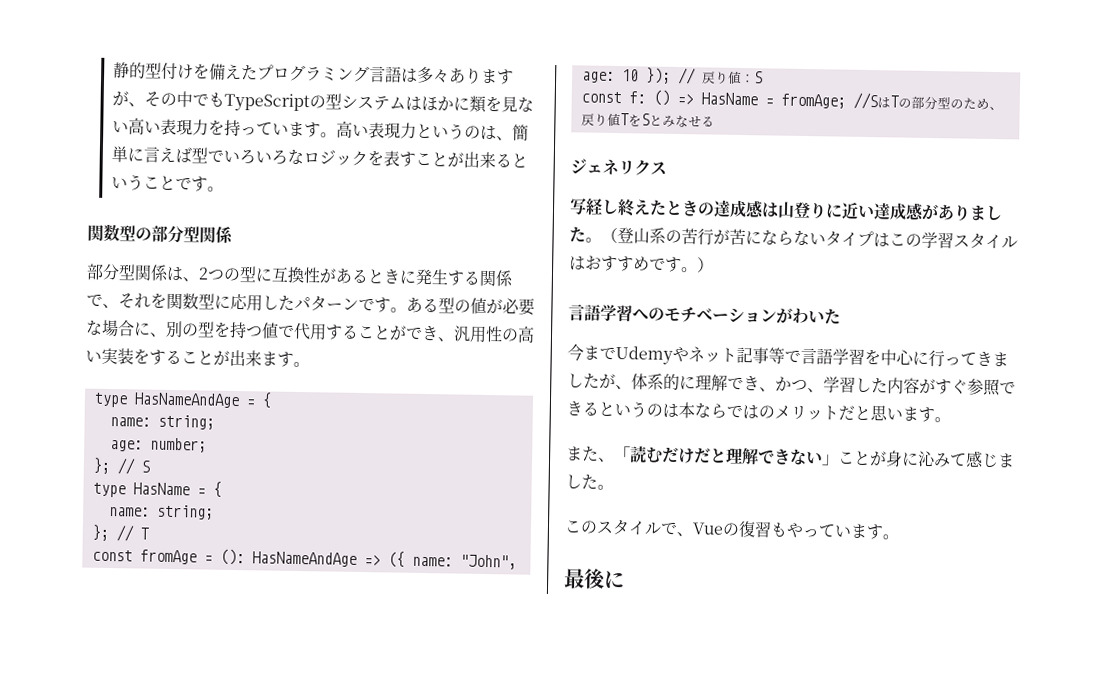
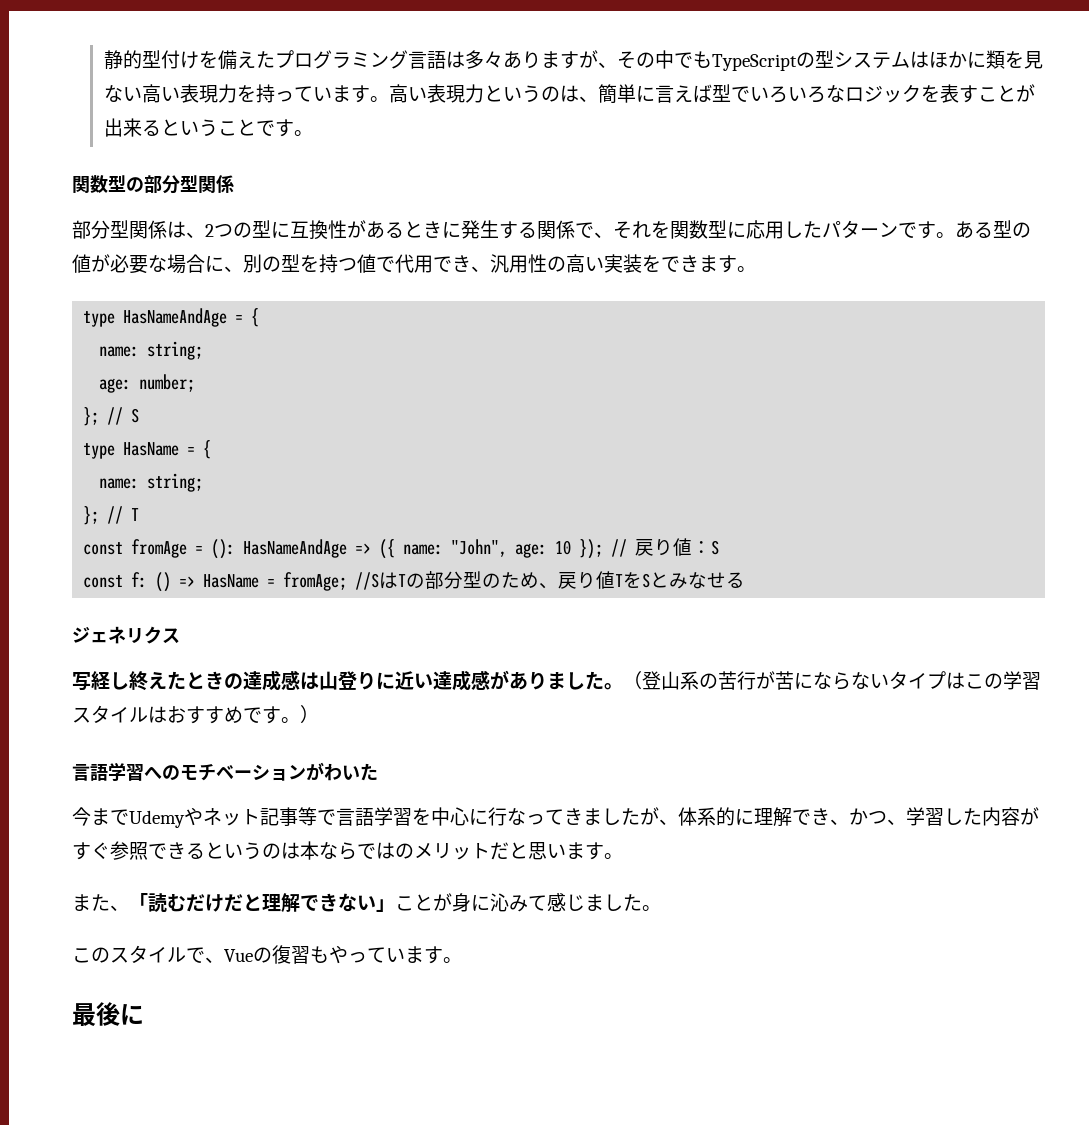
[325,324,407,341] することが -> (433, 264) none
[149,349,262,367] することが出来 -> [661,255,699,272] でき
(945, 359) none -> [507,808,526,825] な

